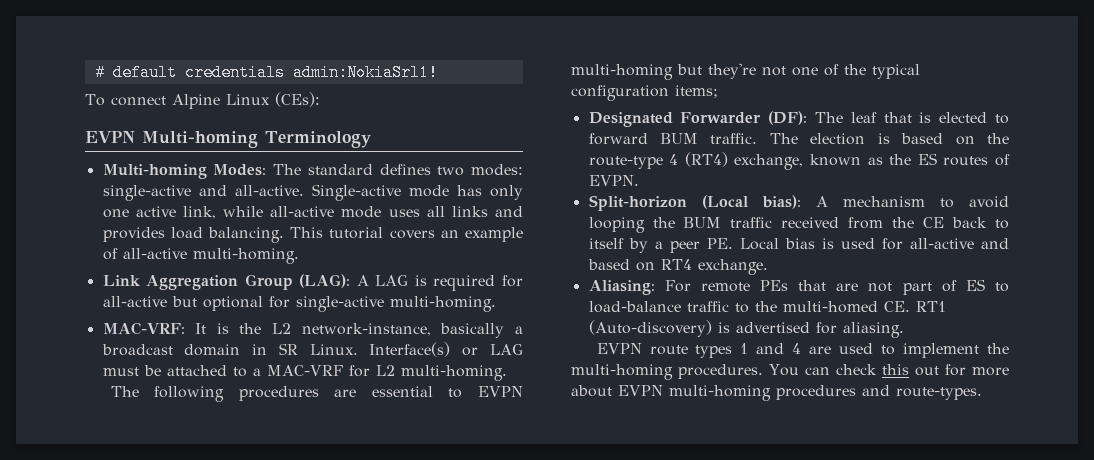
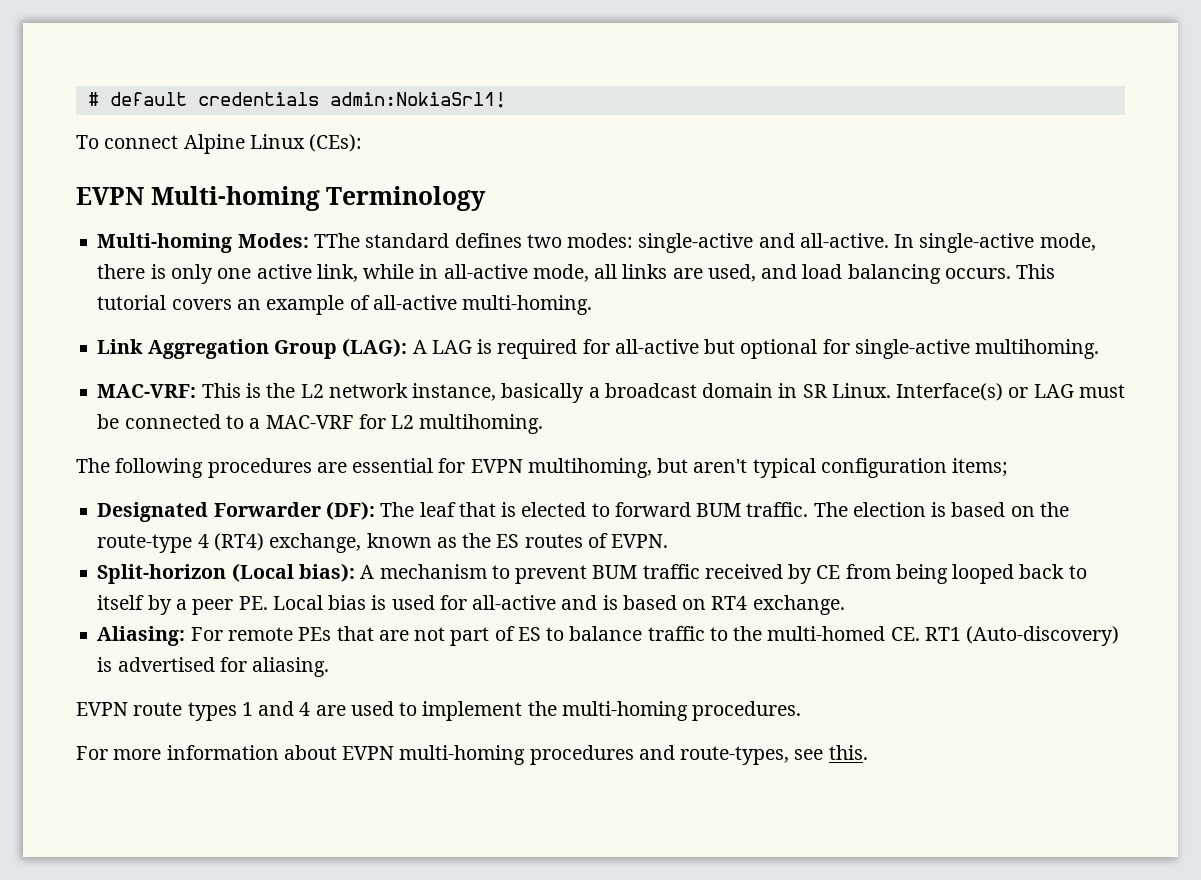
[273,164,302,175] The -> [313,233,360,248] TThe
[311,184,482,201] Single-active mode has -> [894,233,1096,253] [97,264,166,279] In single-active mode, there is
[270,206,523,218] [102,227,284,243] all-active mode uses all links and provides load balancing. -> [419,264,1011,284] in all-active mode, all links are used, and load balancing occurs.
[389,296,496,312] multi-homing. -> [975,339,1100,359] multihoming.
[195,323,207,334] It -> [201,383,241,398] This
[301,323,431,336] network-instance, -> [328,383,497,401] network instance,
[166,365,227,376] attached -> [124,414,221,429] connected
[400,365,507,381] multi-homing. -> [419,414,544,434] multihoming.
[448,386,523,398] [571,63,866,80] to EVPN multi-homing but they're not one of the -> [438,458,748,478] for EVPN multihoming, but aren't
[969,196,1009,208] [588,217,945,233] avoid looping the BUM traffic received from the CE -> [515,564,1015,584] prevent BUM traffic received by CE from being looped
(1009, 243) none -> [602,595,618,610] is
[588,301,681,313] load-balance -> [569,626,643,641] balance
[769,364,1009,376] You can check this out for more -> [76,745,279,760] // For more information
[896,387,982,400] route-types. -> [680,745,868,765] route-types, see this.

